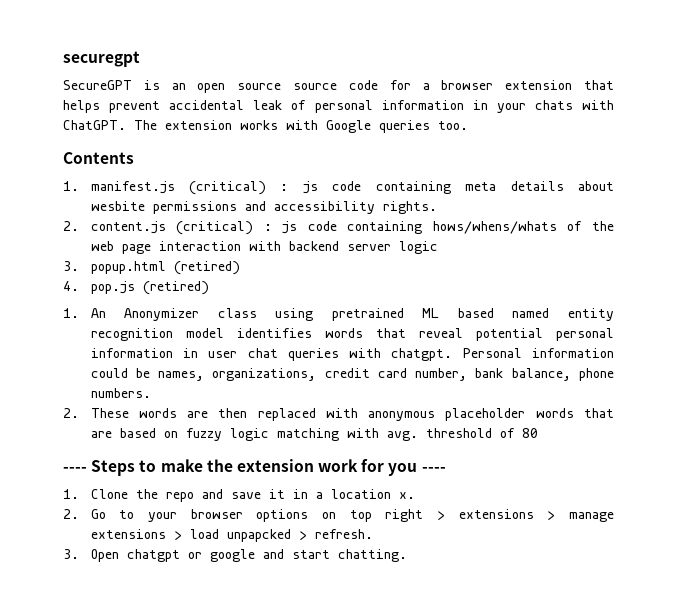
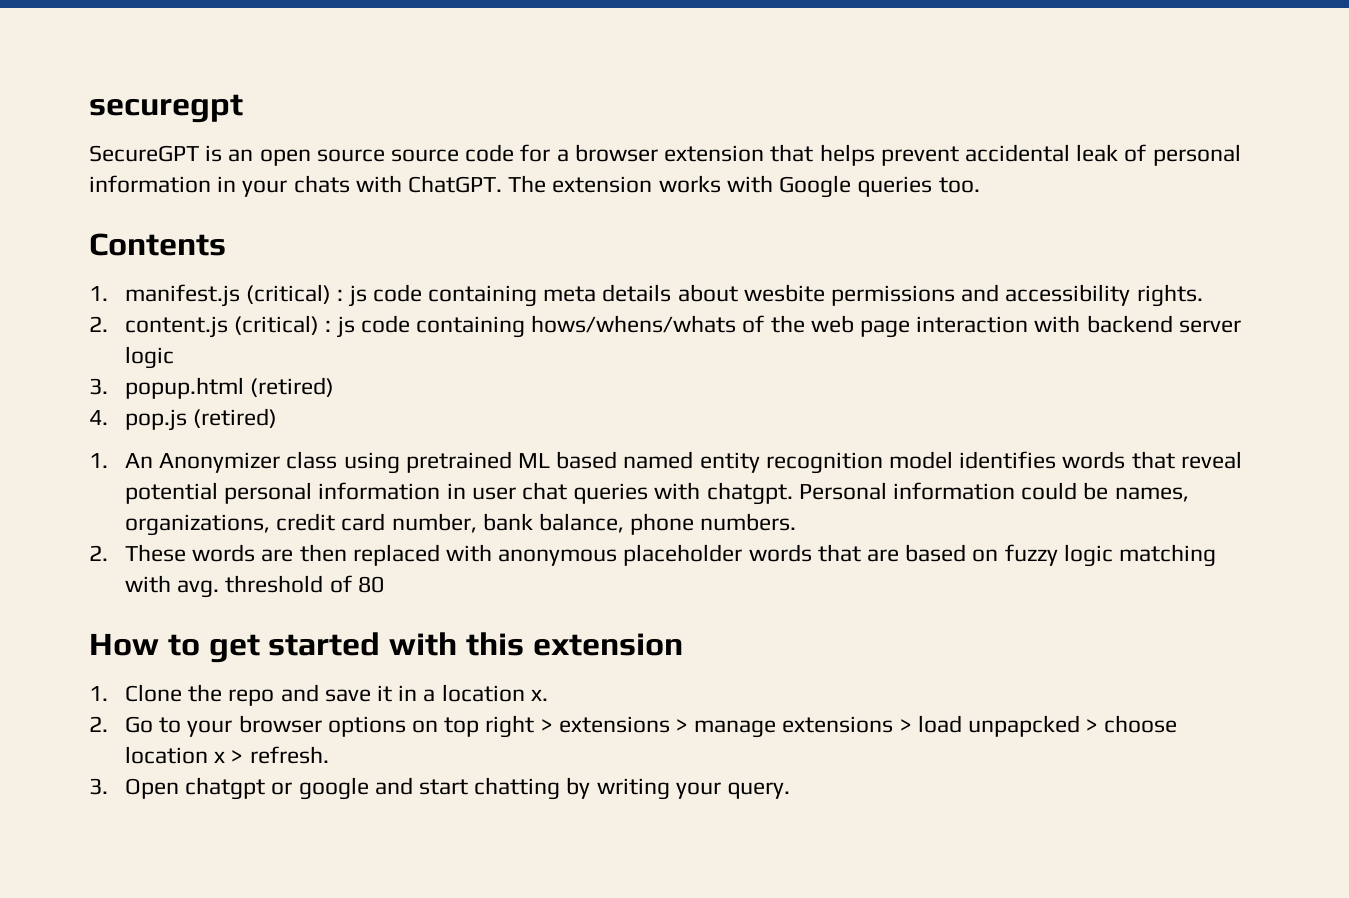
[63,459,446,476] ---- Steps to make the extension work for you ---- -> [89,632,683,663] How to get started with this extension
(307, 535) none -> [1104,715,1178,733] [124,746,244,764] choose location x >
[337,549,407,562] chatting. -> [474,777,791,800] chatting by writing your query.

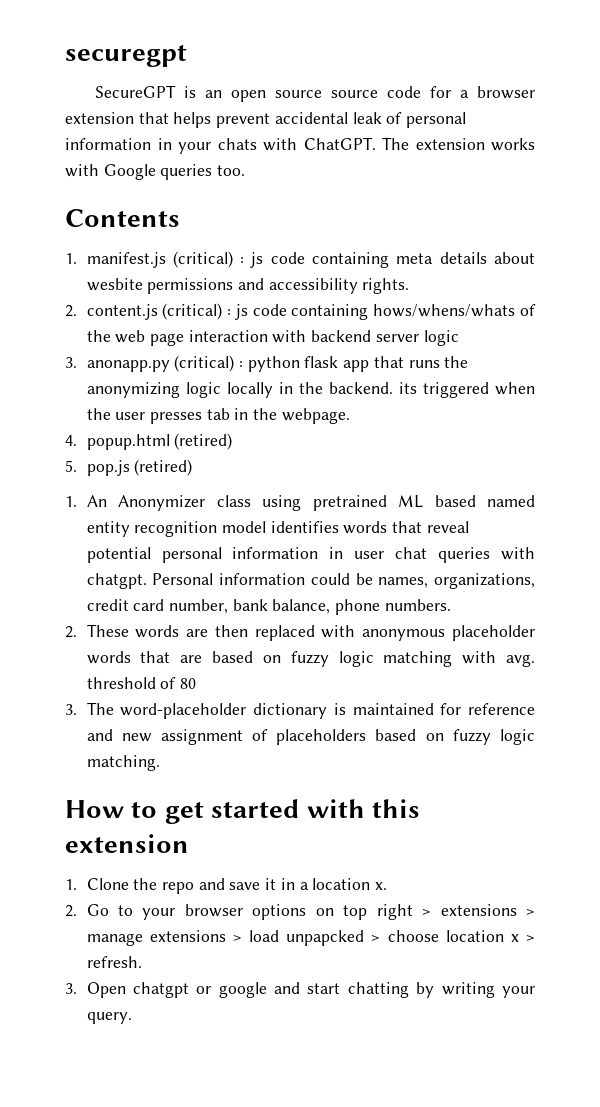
(108, 386) none -> [86,355,469,372] [86,382,535,398] [86,408,350,424] [65,435,77,446] anonapp.py (critical) : python flask app that runs the anonymizing logic locally in the backend. its triggered when the user presses tab in the webpage. // 4.
[89,410,108,425] 4. -> [65,460,77,472] 5.
(384, 584) none -> [65,702,536,719] [86,729,536,745] [86,755,160,771] // 3. The word-placeholder dictionary is maintained for reference and new assignment of placeholders based on fuzzy logic matching.

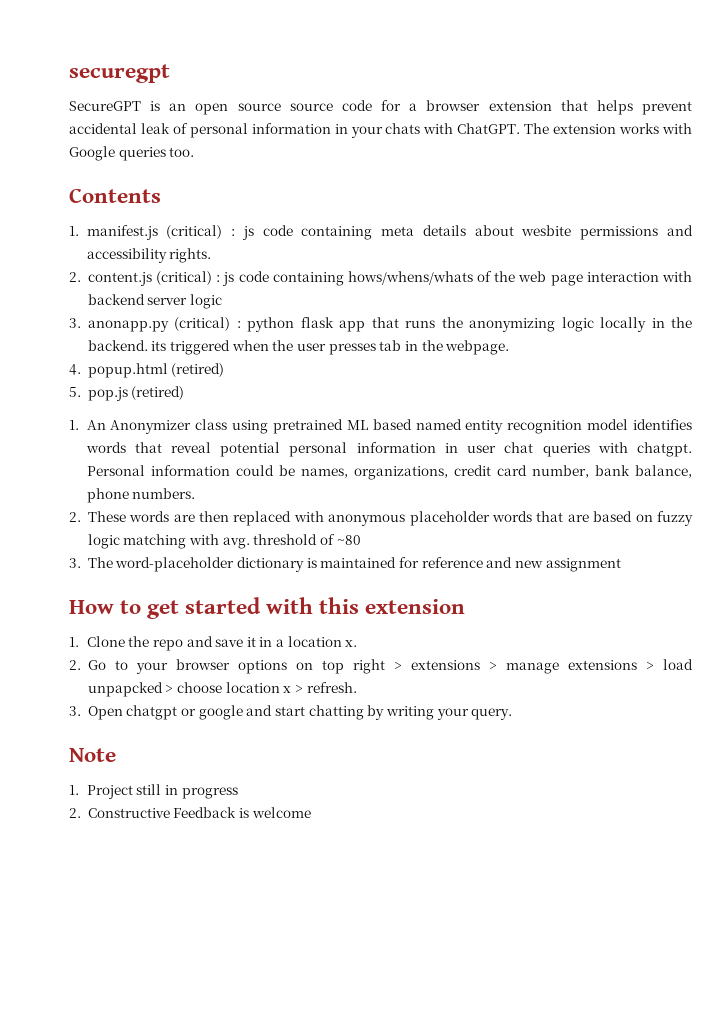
[180,678,197,689] 80 -> [336,535,361,545] ~80
[252,729,536,745] [86,755,160,771] of placeholders based on fuzzy logic matching. -> (621, 565) none
(132, 1018) none -> [69,748,116,762] [69,784,238,799] [69,807,311,818] // Note // 1. Project still in progress // 2. Constructive Feedback is welcome

